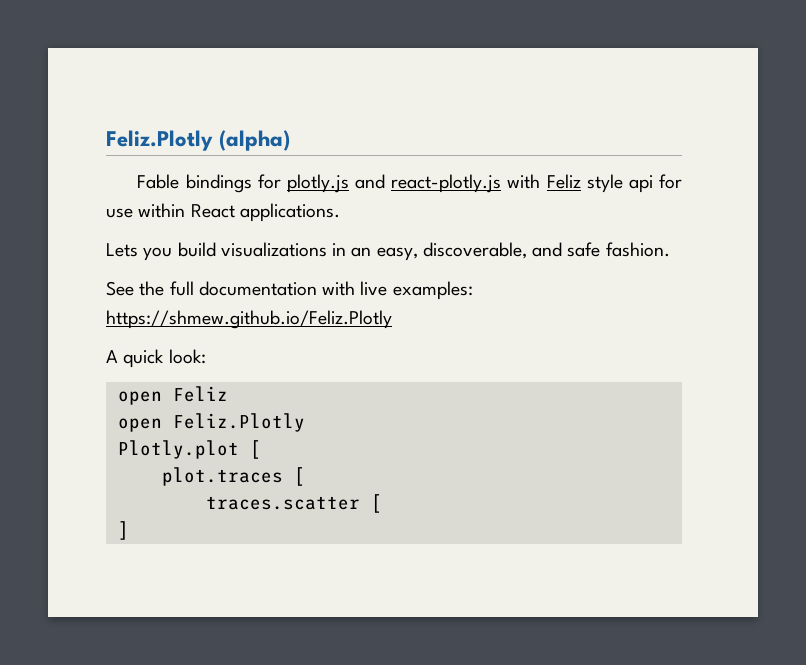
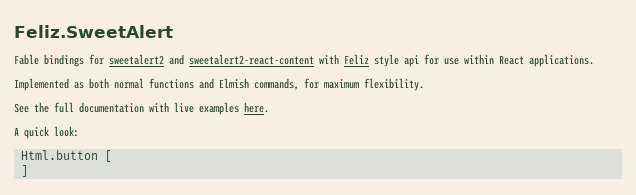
[106,130,291,151] Feliz.Plotly (alpha) -> [14,25,173,38] Feliz.SweetAlert
[286,174,502,193] plotly.js and react-plotly.js -> [109,54,314,65] sweetalert2 and sweetalert2-react-content
[106,242,670,261] Lets you build visualizations in an easy, discoverable, and safe fashion. -> [14,78,424,91] Implemented as both normal functions and Elmish commands, for maximum flexibility.
[392,281,473,300] [106,310,392,329] examples: https://shmew.github.io/Feliz.Plotly -> [199,102,269,115] examples here.
[117,386,228,405] [117,413,305,432] [117,440,261,459] [161,467,305,486] [205,496,360,510] open Feliz // open Feliz.Plotly // Plotly.plot [ // plot.traces [ // traces.scatter -> [20,150,98,160] Html.button

